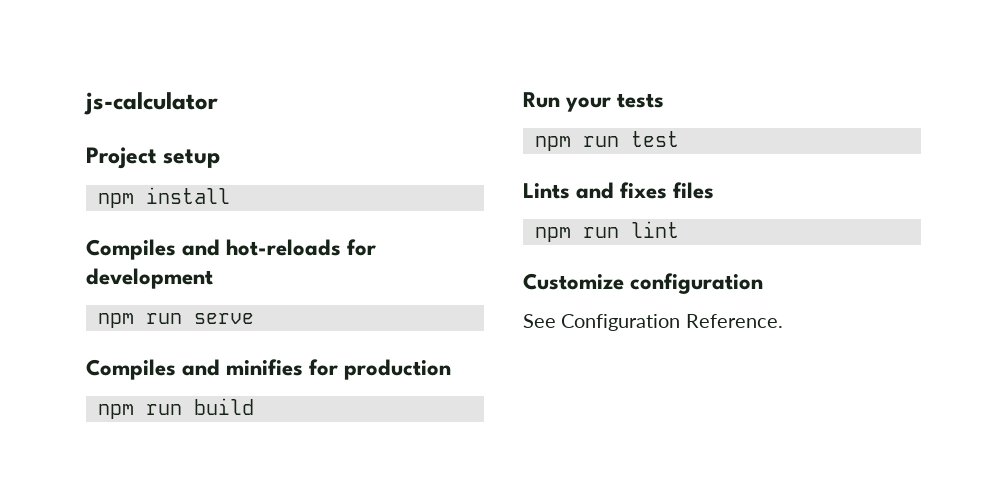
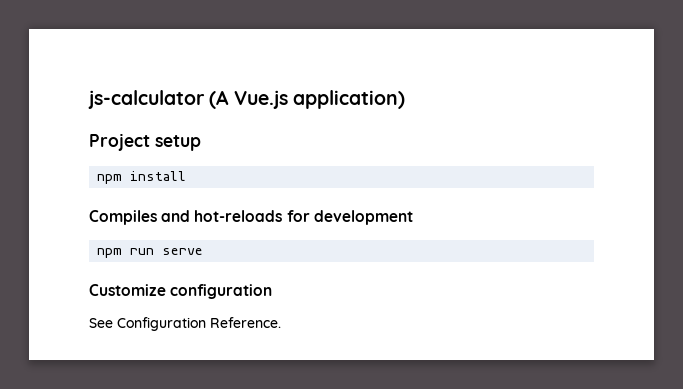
(218, 103) none -> [209,90,405,109] (A Vue.js application)
[86,359,452,380] [97,398,254,419] [523,92,665,112] [534,131,679,151] [523,182,715,199] [534,221,679,242] // Compiles and minifies for production // npm run build // Run your tests // npm run test // Lints and fixes files // npm run lint -> (204, 251) none

